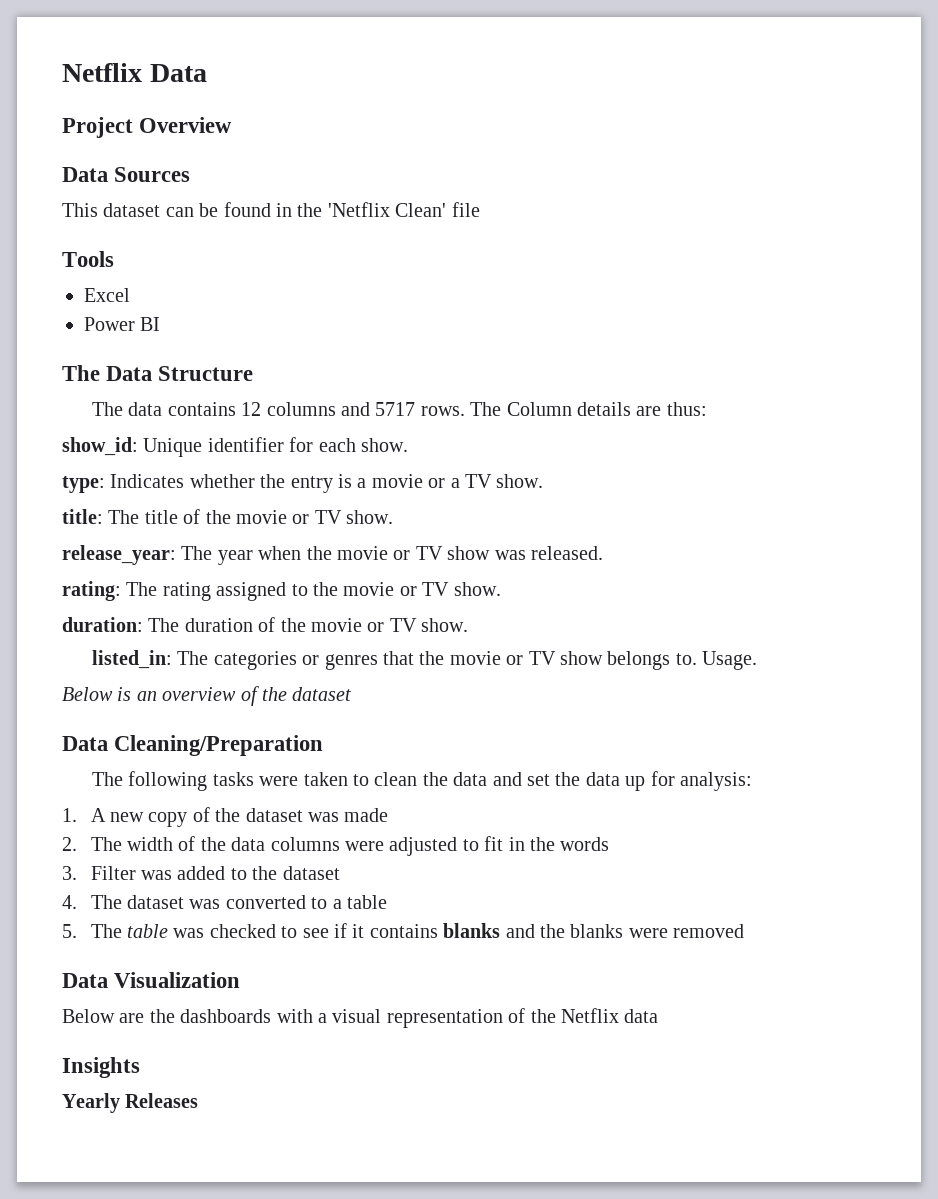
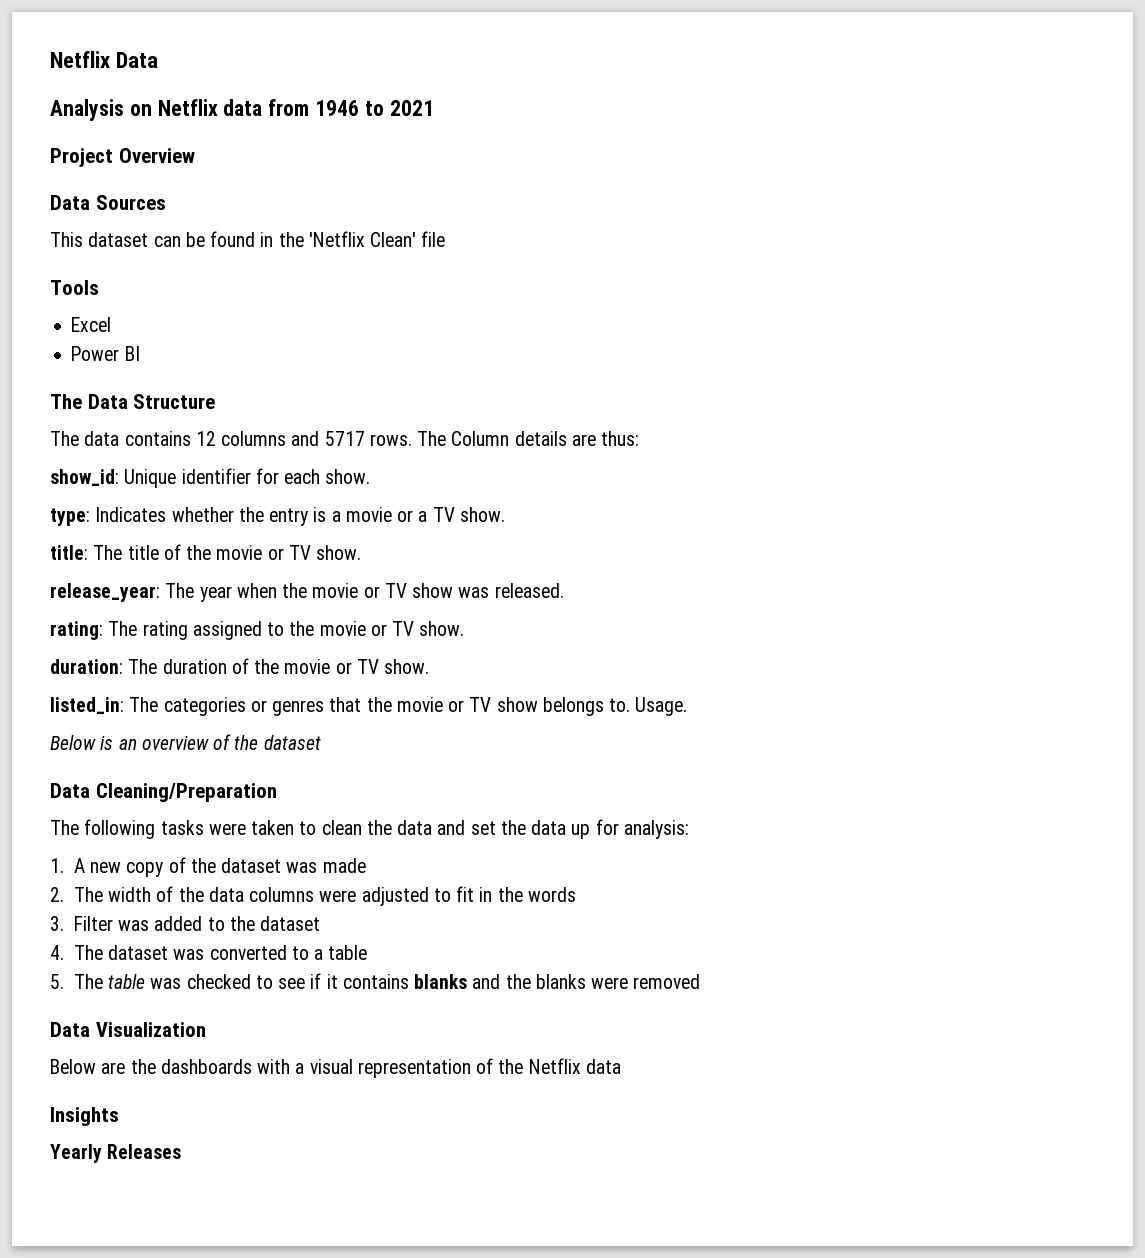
(207, 73) none -> [50,99,434,121] // Analysis on Netflix data from 1946 to 2021

